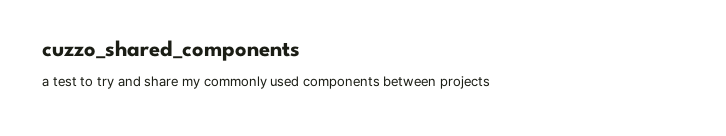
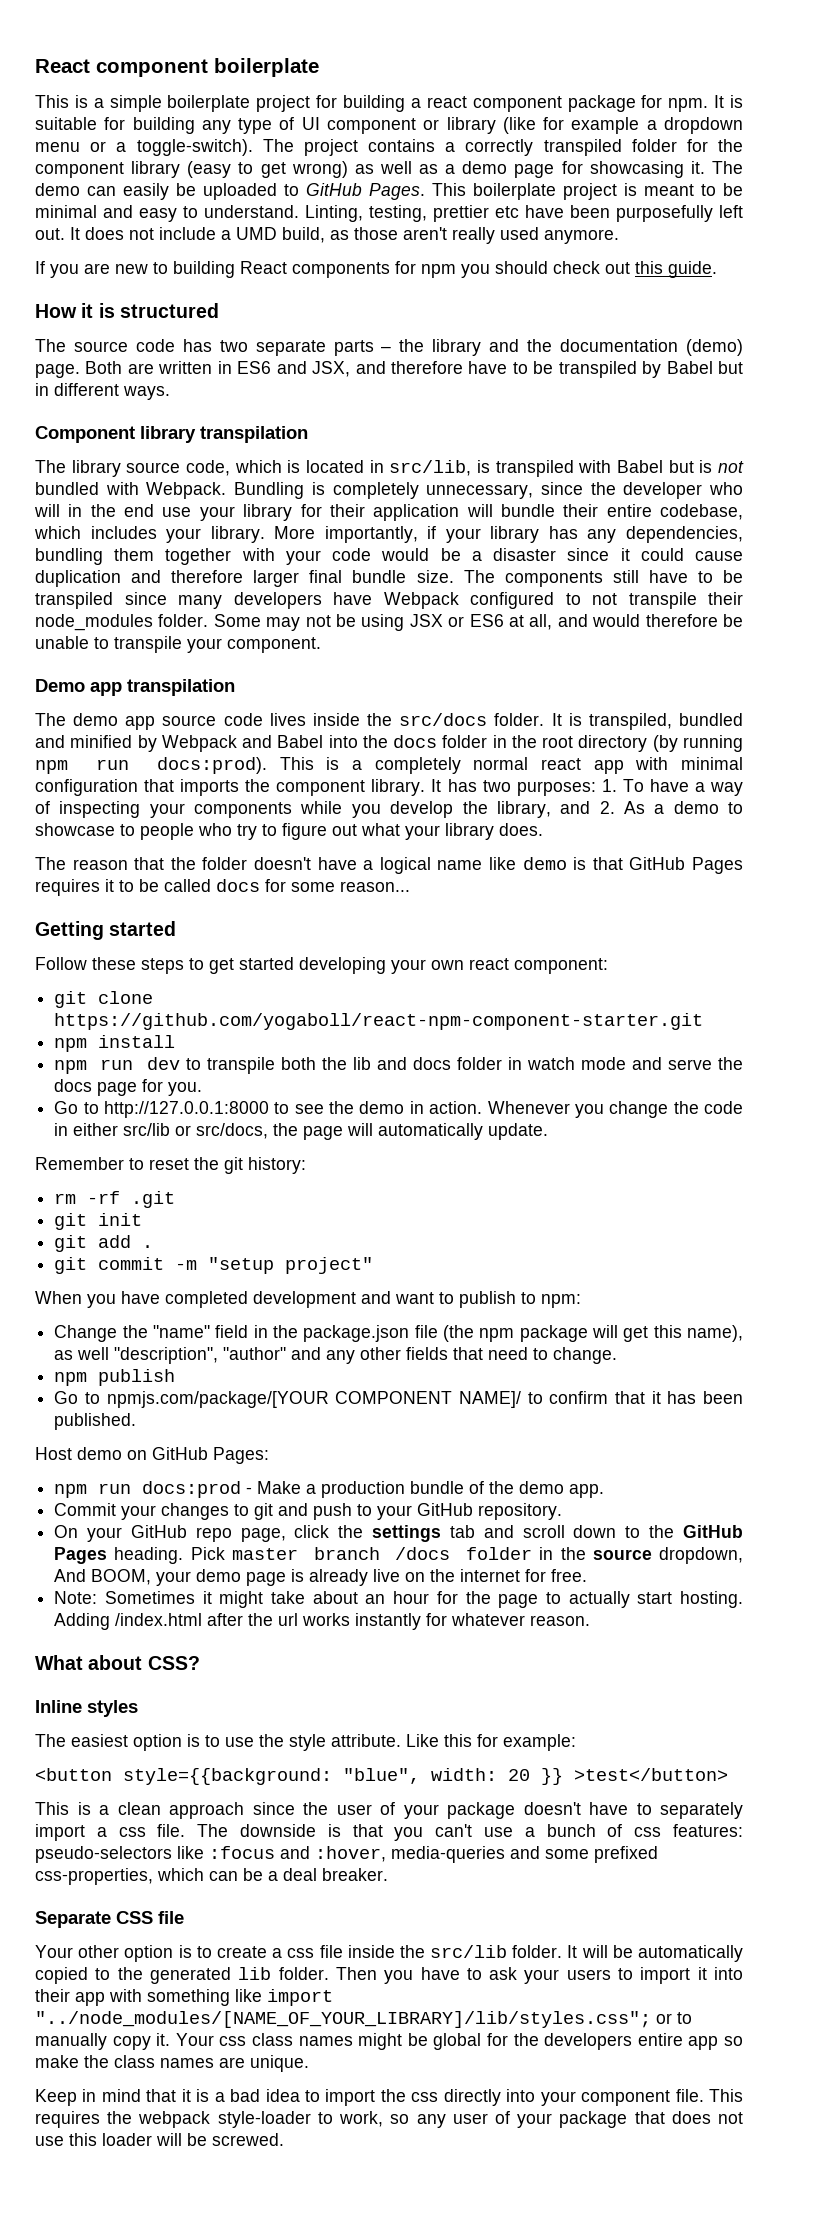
[42,40,300,61] [42,76,491,89] cuzzo_shared_components // a test to try and share my commonly used components between projects -> [35,58,319,77] [35,95,744,112] [35,117,744,134] [35,139,743,156] [35,161,743,178] [35,183,743,200] [35,205,743,222] [35,227,619,244] [35,261,717,278] [35,303,219,318] [35,339,743,356] [35,361,743,378] [35,383,170,400] [35,426,308,443] [35,460,744,477] [35,482,744,499] [34,504,743,521] [34,526,743,543] [35,548,744,565] [35,570,743,587] [35,592,743,609] [35,614,743,631] [35,636,321,653] [35,679,235,696] [35,713,744,730] [35,735,743,752] [35,757,744,774] [35,779,743,796] [35,801,743,818] [35,823,543,840] [35,857,744,874] [35,879,410,896] [35,921,177,940] [35,957,608,974] [54,991,154,1008] [54,1013,704,1030] [54,1035,176,1052] [54,1057,743,1074] [54,1079,203,1096] [54,1101,744,1118] [54,1123,549,1140] [35,1157,306,1174] [54,1191,176,1208] [54,1213,143,1230] [54,1235,154,1252] [54,1257,374,1274] [35,1291,581,1308] [54,1325,743,1342] [54,1347,618,1364] [54,1369,176,1386] [54,1391,743,1408] [54,1413,137,1430] [35,1447,269,1464] [54,1481,605,1498] [54,1503,563,1520] [54,1525,743,1542] [54,1547,743,1564] [54,1569,588,1586] [54,1591,743,1608] [54,1613,591,1630] [35,1655,200,1670] [35,1700,138,1717] [35,1734,576,1751] [35,1768,728,1785] [35,1802,743,1819] [35,1824,743,1841] [35,1846,658,1863] [35,1868,388,1885] [35,1911,184,1928] [35,1945,743,1962] [35,1967,743,1984] [35,1989,333,2006] [35,2011,692,2028] [35,2033,744,2050] [35,2055,309,2072] [35,2089,744,2106] [35,2111,743,2128] [35,2133,284,2146] React component boilerplate // This is a simple boilerplate project for building a react component package for npm. It is suitable for building any type of UI component or library (like for example a dropdown menu or a toggle-switch). The project contains a correctly transpiled folder for the component library (easy to get wrong) as well as a demo page for showcasing it. The demo can easily be uploaded to GitHub Pages. This boilerplate project is meant to be minimal and easy to understand. Linting, testing, prettier etc have been purposefully left out. It does not include a UMD build, as those aren't really used anymore. // If you are new to building React components for npm you should check out this guide. // How it is structured // The source code has two separate parts – the library and the documentation (demo) page. Both are written in ES6 and JSX, and therefore have to be transpiled by Babel but in different ways. // Component library transpilation // The library source code, which is located in src/lib, is transpiled with Babel but is not bundled with Webpack. Bundling is completely unnecessary, since the developer who will in the end use your library for their application will bundle their entire codebase, which includes your library. More importantly, if your library has any dependencies, bundling them together with your code would be a disaster since it could cause duplication and therefore larger final bundle size. The components still have to be transpiled since many developers have Webpack configured to not transpile their node_modules folder. Some may not be using JSX or ES6 at all, and would therefore be unable to transpile your component. // Demo app transpilation // The demo app source code lives inside the src/docs folder. It is transpiled, bundled and minified by Webpack and Babel into the docs folder in the root directory (by running npm run docs:prod). This is a completely normal react app with minimal configuration that imports the component library. It has two purposes: 1. To have a way of inspecting your components while you develop the library, and 2. As a demo to showcase to people who try to figure out what your library does. // The reason that the folder doesn't have a logical name like demo is that GitHub Pages requires it to be called docs for some reason... // Getting started // Follow these steps to get started developing your own react component: // git clone https://github.com/yogaboll/react-npm-component-starter.git // npm install // npm run dev to transpile both the lib and docs folder in watch mode and serve the docs page for you. // Go to http://127.0.0.1:8000 to see the demo in action. Whenever you change the code in either src/lib or src/docs, the page will automatically update. // Remember to reset the git history: // rm -rf .git // git init // git add . // git commit -m "setup project" // When you have completed development and want to publish to npm: // Change the "name" field in the package.json file (the npm package will get this name), as well "description", "author" and any other fields that need to change. // npm publish // Go to npmjs.com/package/[YOUR COMPONENT NAME]/ to confirm that it has been published. // Host demo on GitHub Pages: // npm run docs:prod - Make a production bundle of the demo app. // Commit your changes to git and push to your GitHub repository. // On your GitHub repo page, click the settings tab and scroll down to the GitHub Pages heading. Pick master branch /docs folder in the source dropdown, And BOOM, your demo page is already live on the internet for free. // Note: Sometimes it might take about an hour for the page to actually start hosting. Adding /index.html after the url works instantly for whatever reason. // What about CSS? // Inline styles // The easiest option is to use the style attribute. Like this for example: // <button style={{background: "blue", width: 20 }} >test</button> // This is a clean approach since the user of your package doesn't have to separately import a css file. The downside is that you can't use a bunch of css features: pseudo-selectors like :focus and :hover, media-queries and some prefixed css-properties, which can be a deal breaker. // Separate CSS file // Your other option is to create a css file inside the src/lib folder. It will be automatically copied to the generated lib folder. Then you have to ask your users to import it into their app with something like import "../node_modules/[NAME_OF_YOUR_LIBRARY]/lib/styles.css"; or to manually copy it. Your css class names might be global for the developers entire app so make the class names are unique. // Keep in mind that it is a bad idea to import the css directly into your component file. This requires the webpack style-loader to work, so any user of your package that does not use this loader will be screwed.

